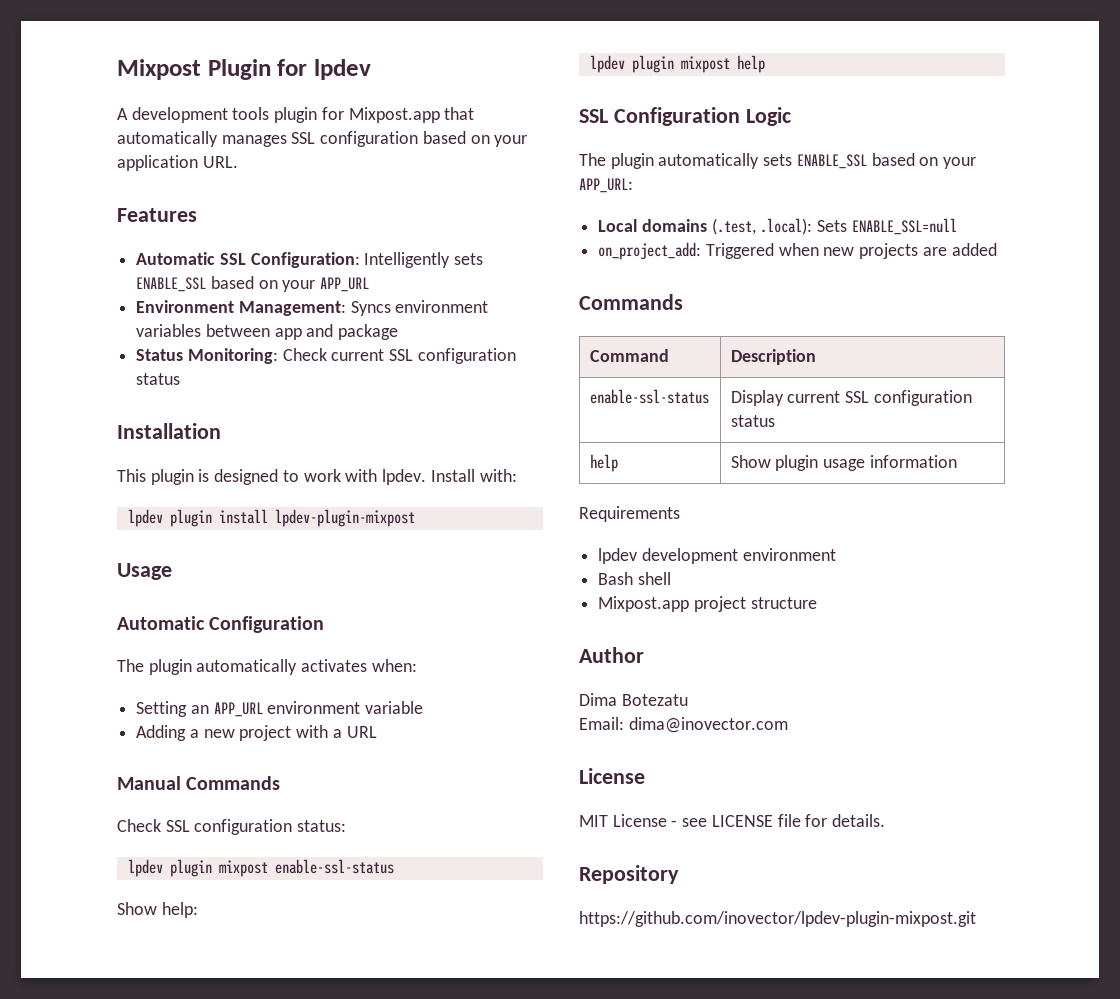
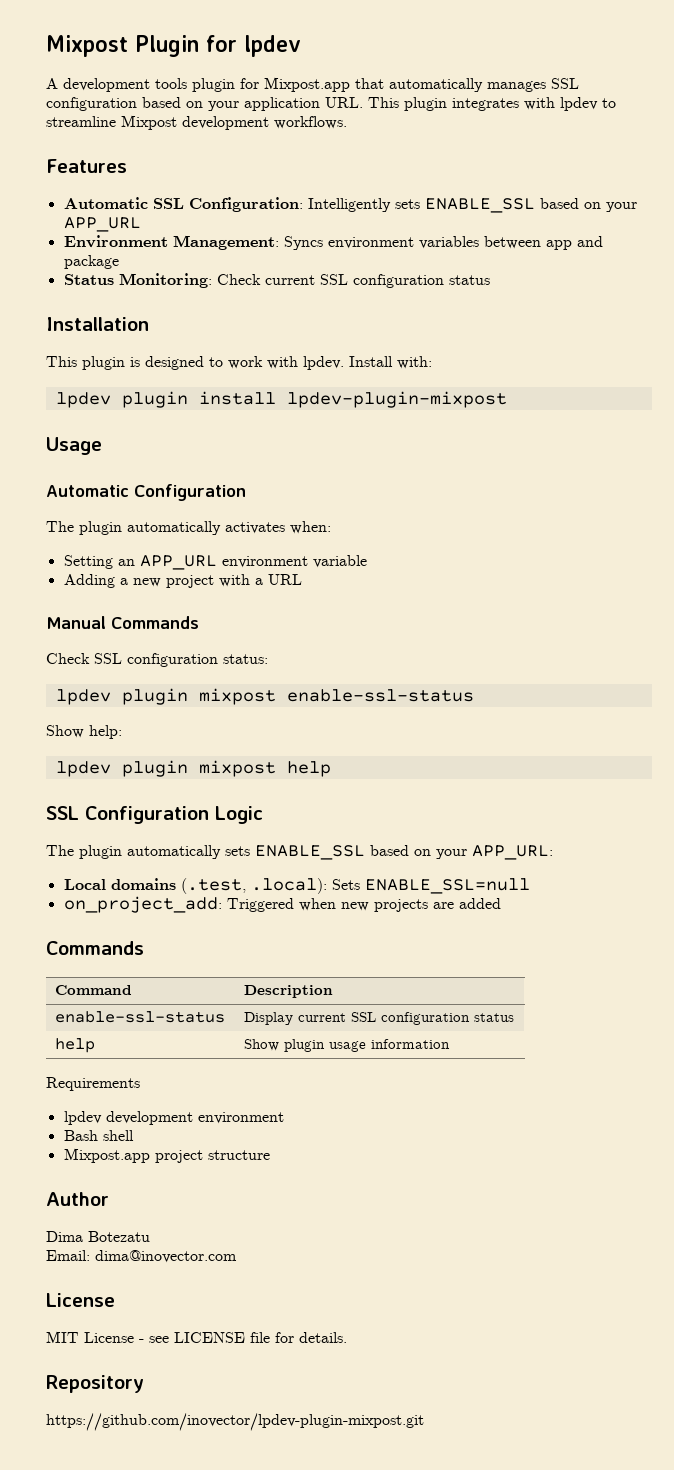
(238, 162) none -> [368,97,616,111] [46,115,347,130] This plugin integrates with lpdev to streamline Mixpost development workflows.

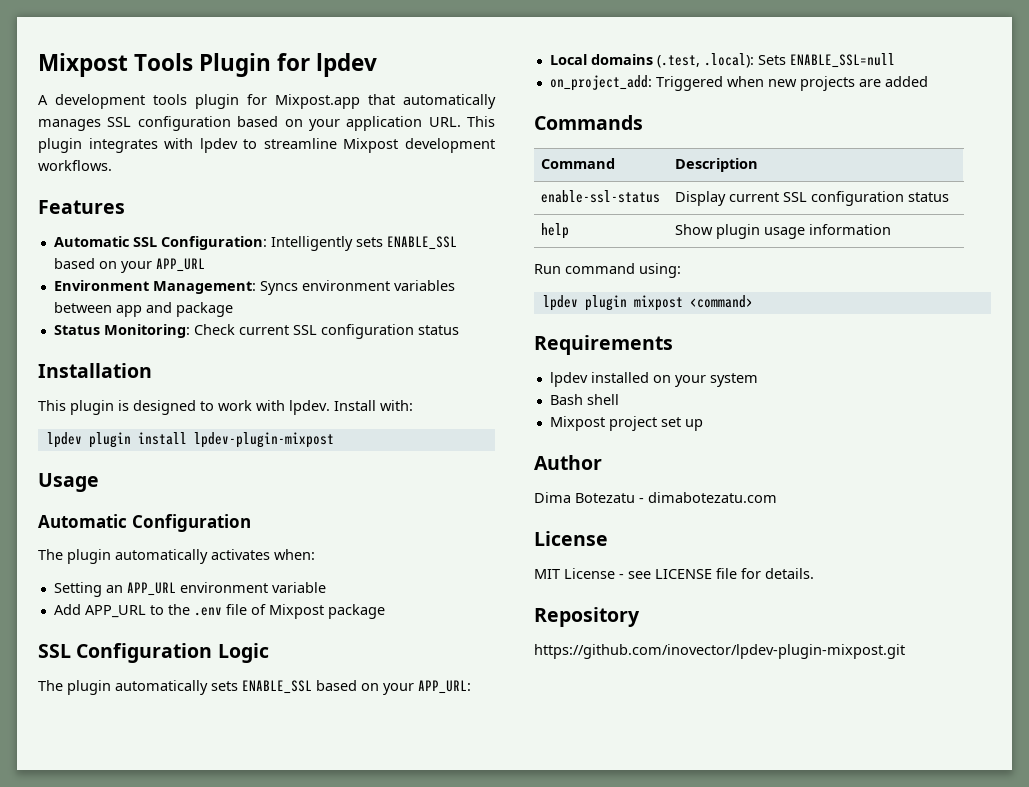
[46,35,128,57] Mixpost -> [38,53,194,77] Mixpost Tools
[63,574,302,588] [46,616,199,629] [46,653,268,667] [55,688,474,705] [46,725,122,739] [55,760,331,777] Adding a new project with a URL // Manual Commands // Check SSL configuration status: // lpdev plugin mixpost enable-ssl-status // Show help: // lpdev plugin mixpost help -> [53,604,385,619] Add APP_URL to the .env file of Mixpost package
[46,1077,140,1091] [63,1111,284,1125] [63,1130,134,1141] [63,1148,270,1163] Requirements // lpdev development environment // Bash shell // Mixpost.app project structure -> [534,263,681,278] [542,295,753,311] [534,335,673,355] [549,372,758,387] [549,394,619,405] [549,416,703,431] Run command using: // lpdev plugin mixpost <command> // Requirements // lpdev installed on your system // Bash shell // Mixpost project set up
[46,1250,237,1263] // Email: dima@inovector.com -> [639,492,777,503] - dimabotezatu.com

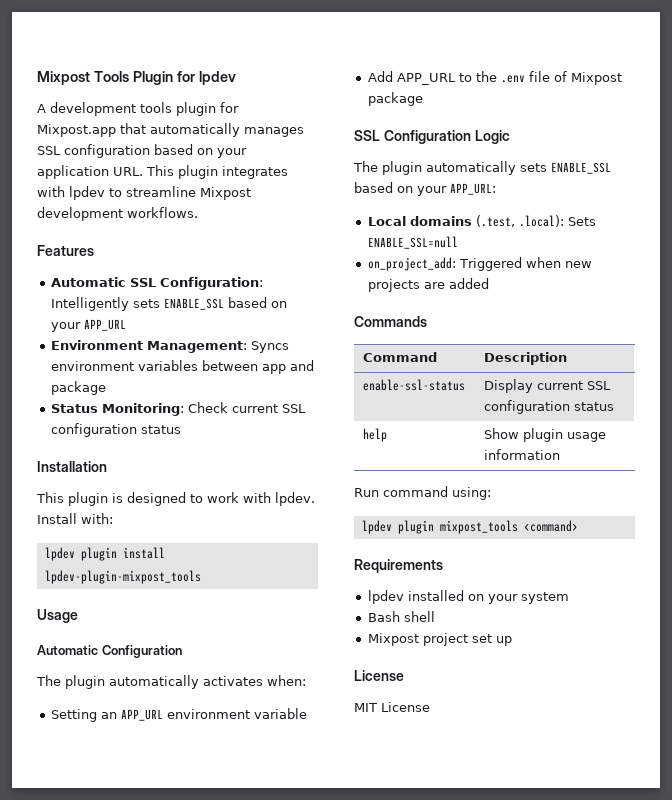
[193,432,334,448] lpdev-plugin-mixpost -> [44,570,201,584] lpdev-plugin-mixpost_tools
[633,295,683,311] mixpost -> [439,520,518,534] mixpost_tools
[534,455,602,470] [534,492,777,503] [534,531,608,546] [534,568,814,579] [534,607,640,627] [534,644,905,659] Author // Dima Botezatu - dimabotezatu.com // License // MIT License - see LICENSE file for details. // Repository // https://github.com/inovector/lpdev-plugin-mixpost.git -> [354,670,404,681] [354,702,430,712] License // MIT License

